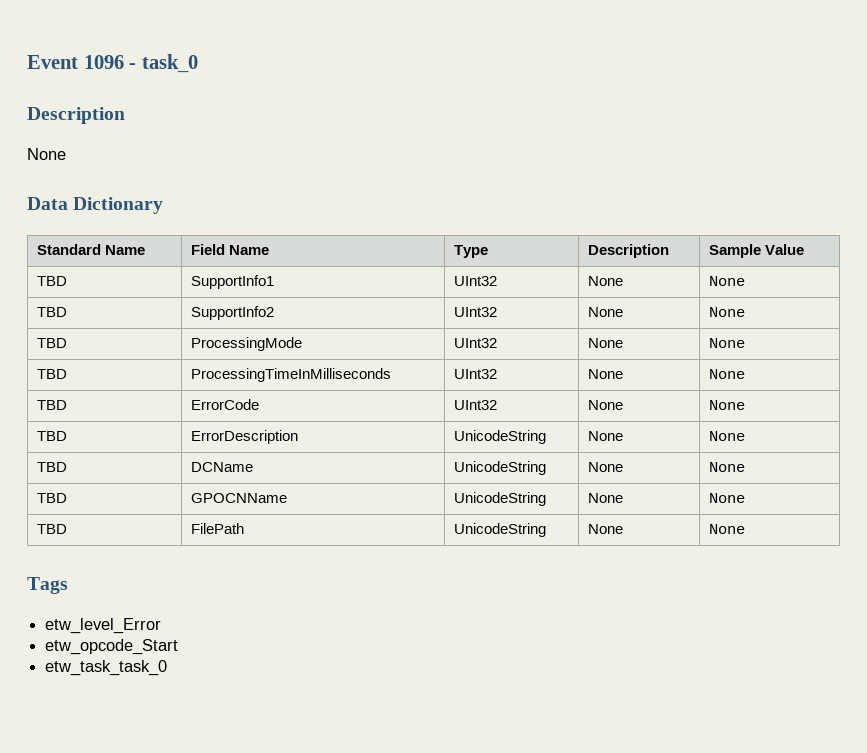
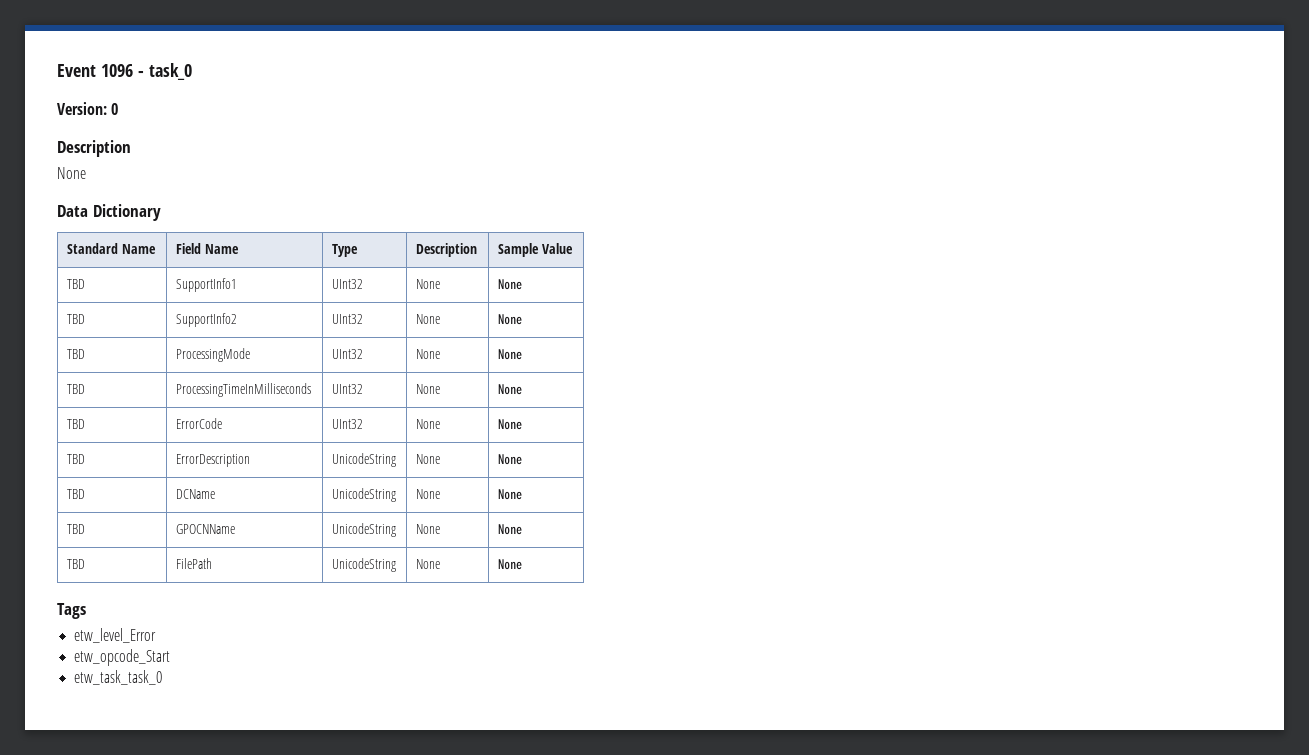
(198, 63) none -> [57,102,119,115] // Version: 0

